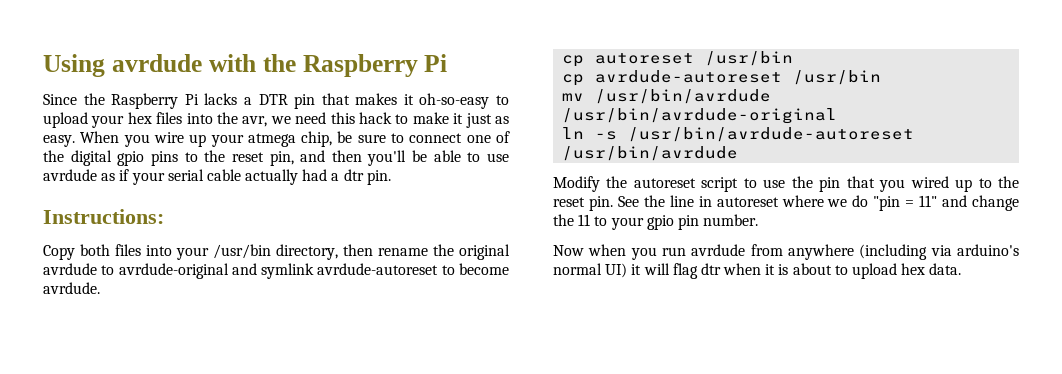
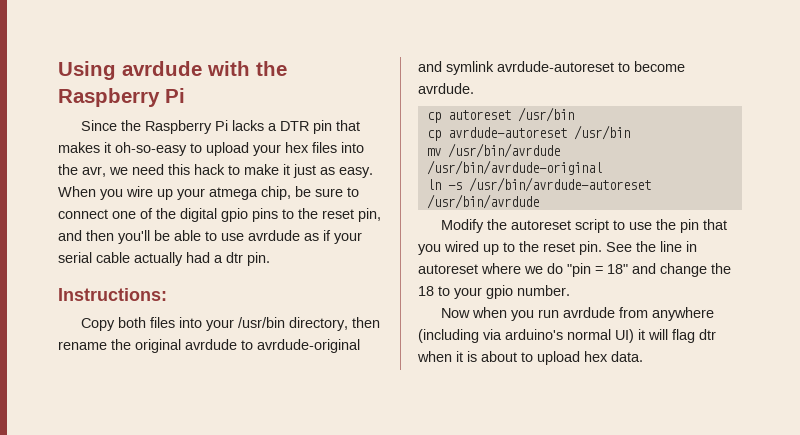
[919,195,938,207] 11" -> [607,264,628,274] 18"
[578,214,591,226] 11 -> [418,286,434,296] 18
[677,215,699,230] pin -> (513, 292) none

